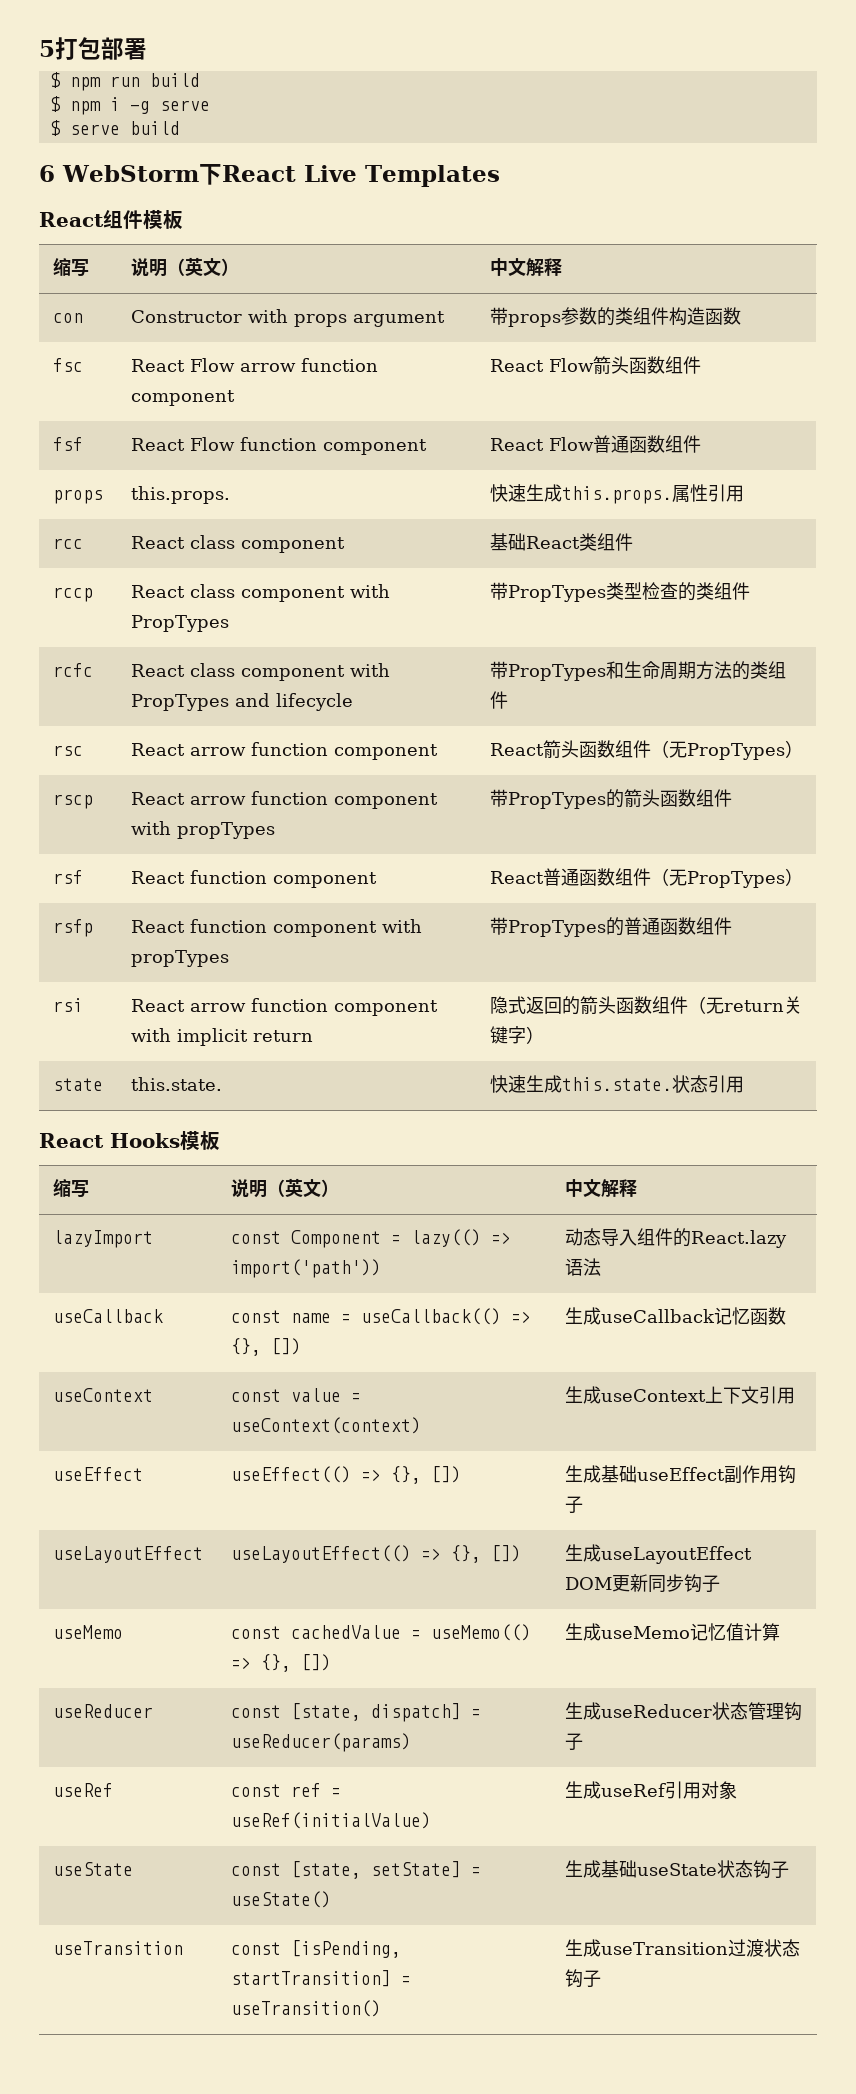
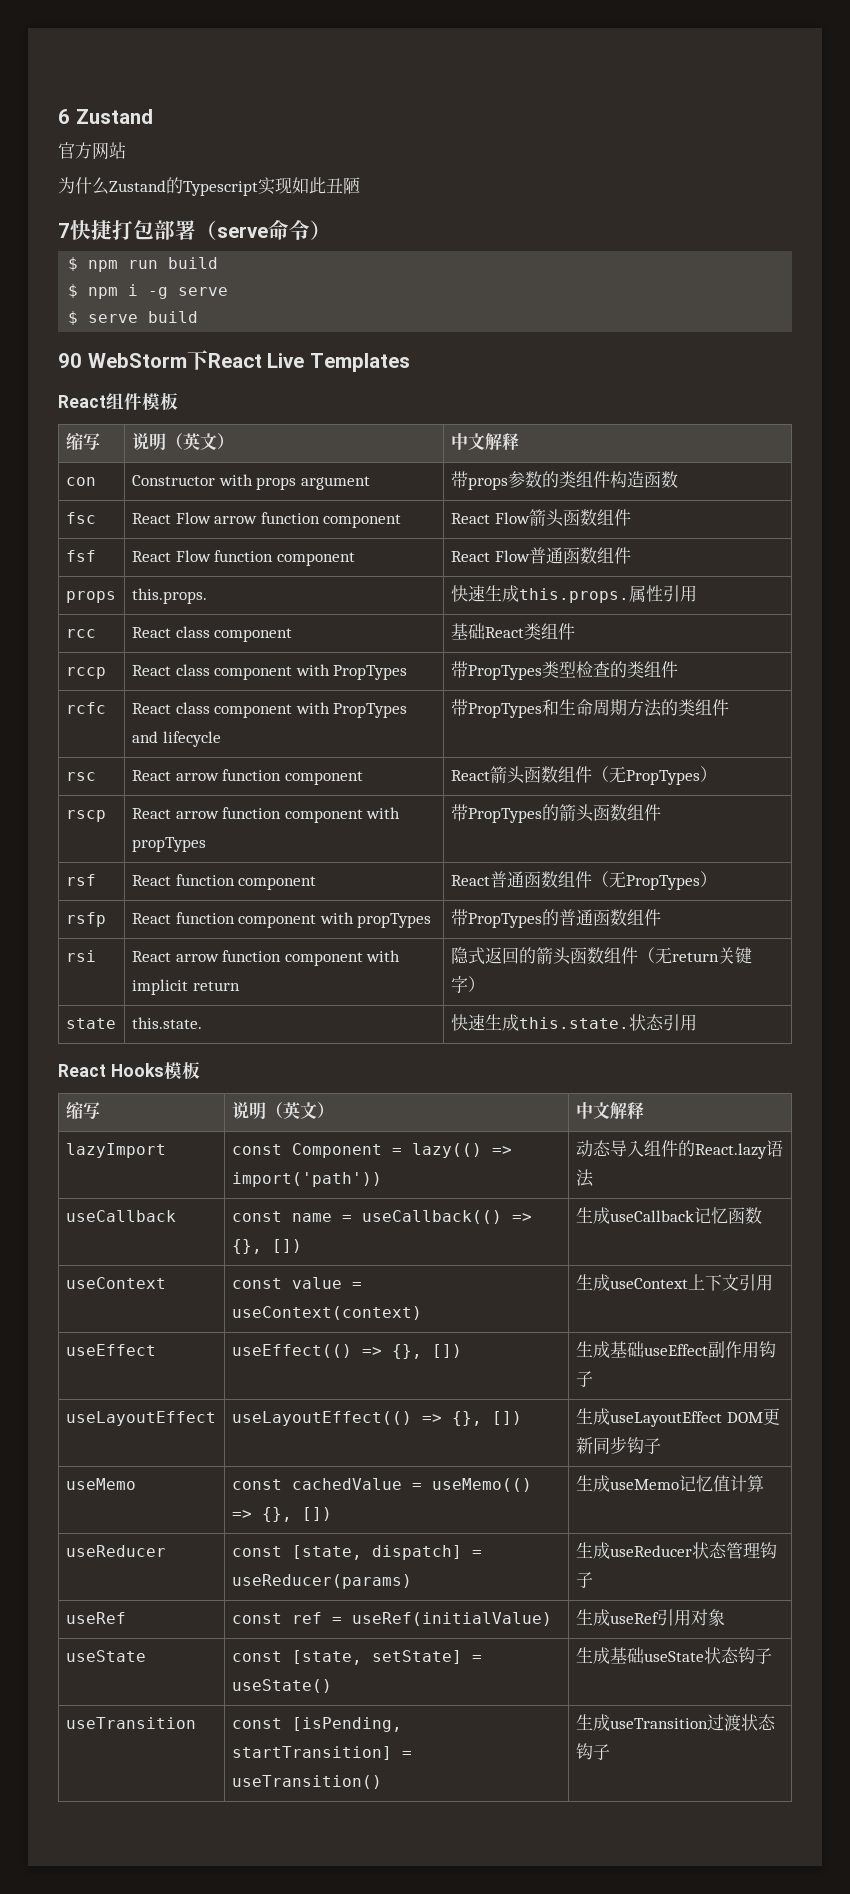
[39,40,55,57] 5 -> [58,109,153,124] [58,142,126,160] [58,177,360,196] [58,220,112,240] 6 Zustand // 官方网站 // 为什么Zustand的Typescript实现如此丑陋 // 7快捷
(147, 49) none -> [196,220,331,240] （serve命令）
[39,165,55,182] 6 -> [58,353,82,368] 90

